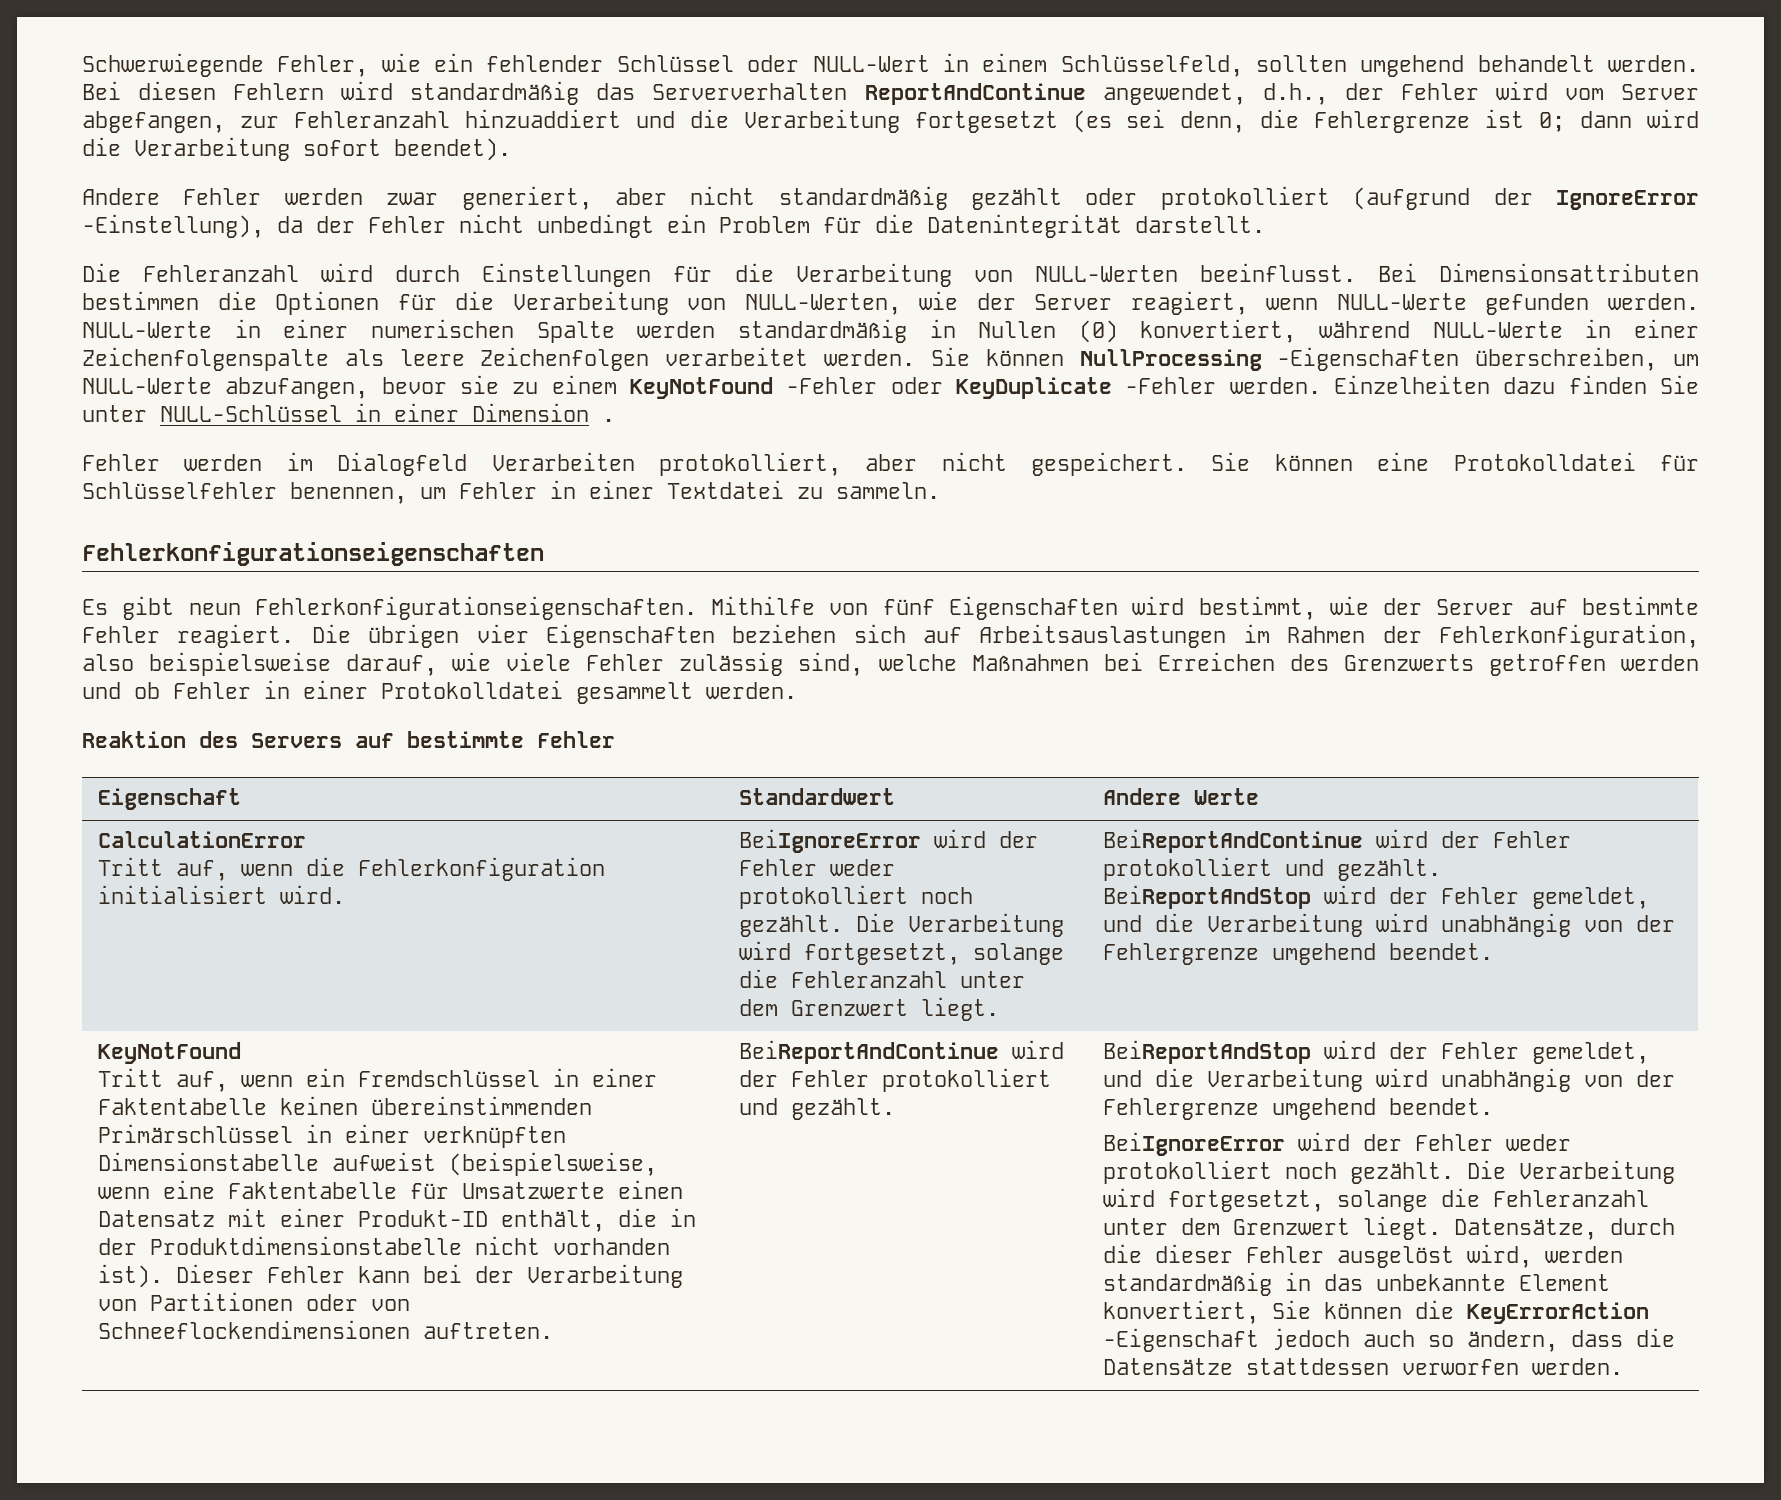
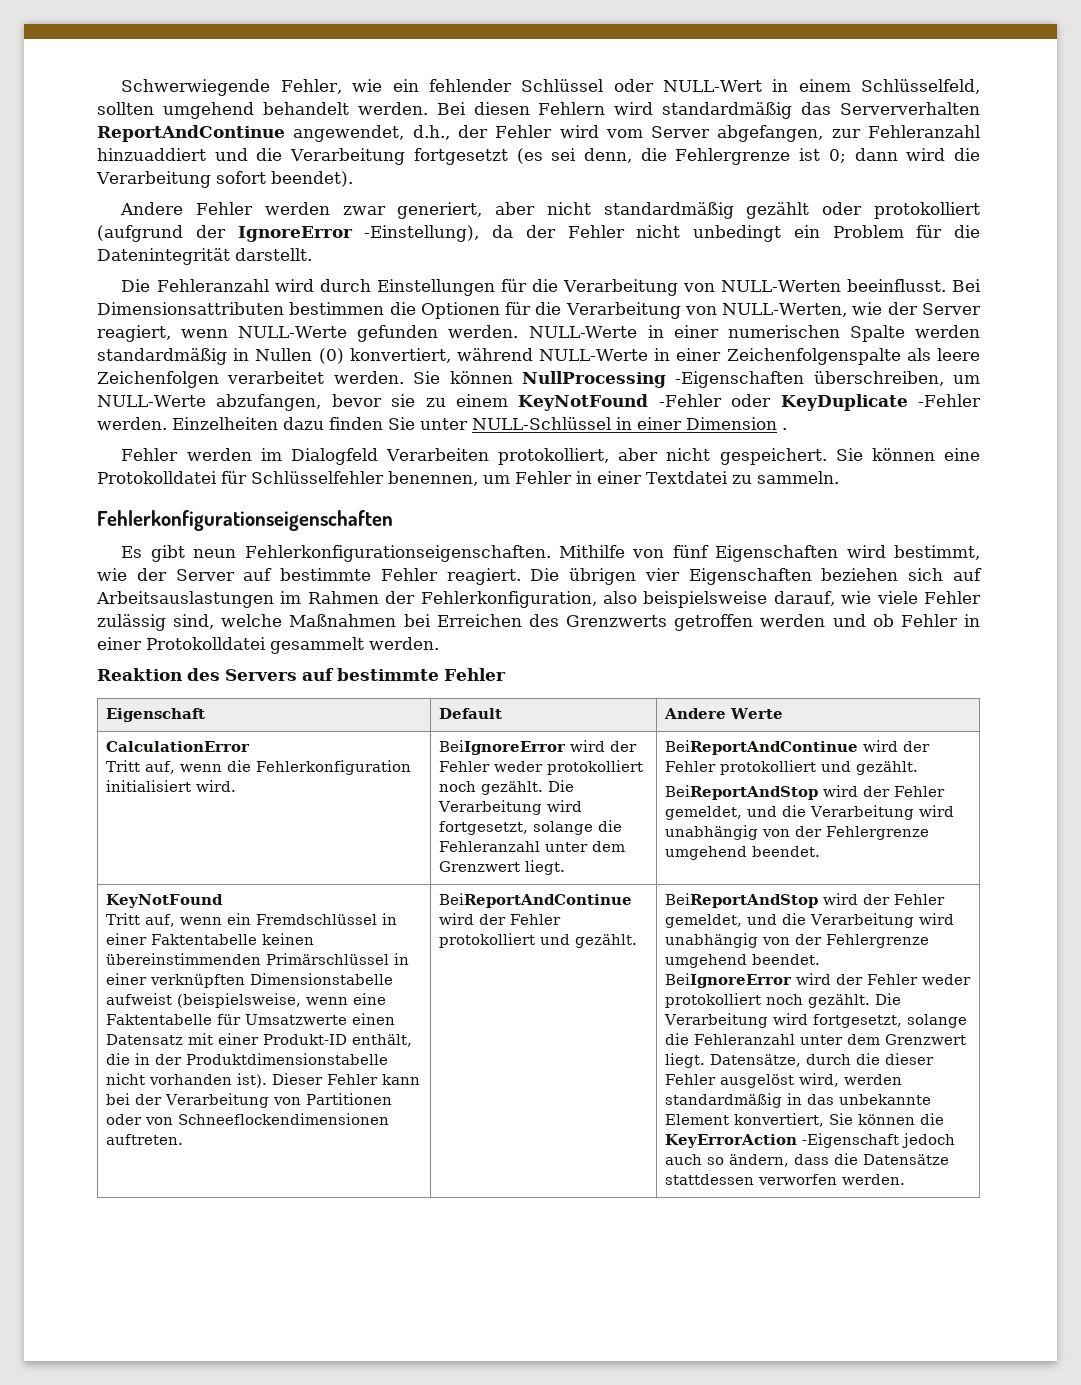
[739,788,896,805] Standardwert -> [438,708,502,719] Default

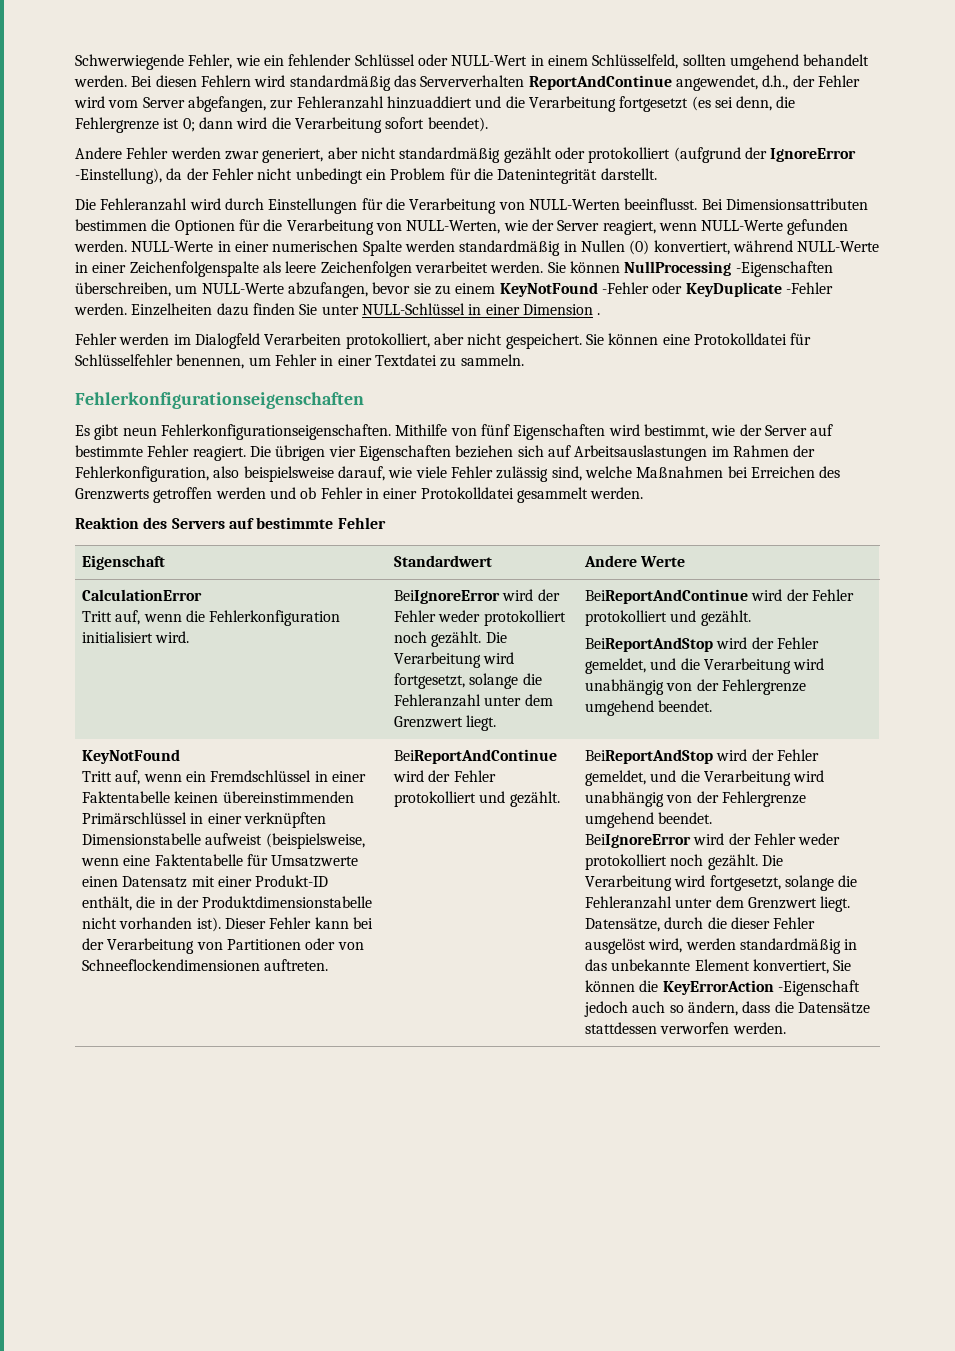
[438,708,502,719] Default -> [394,555,493,567] Standardwert

